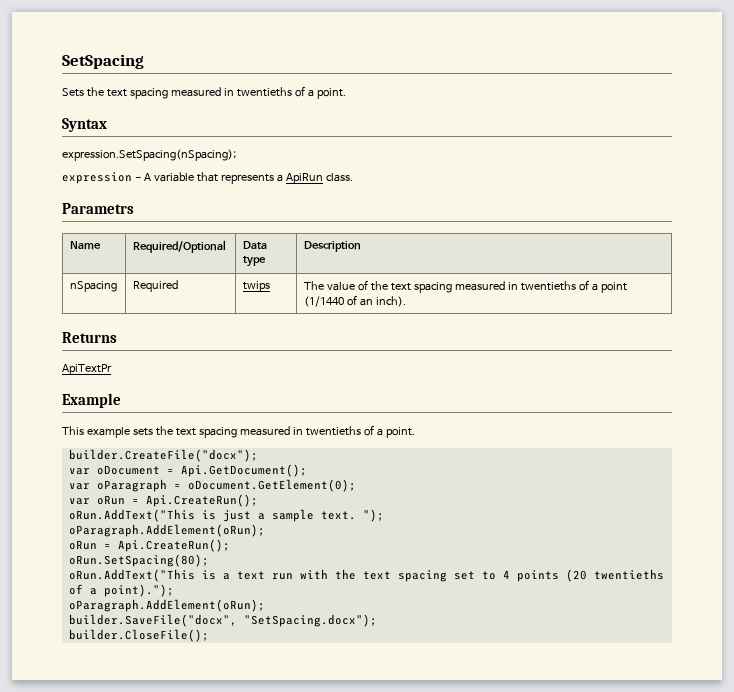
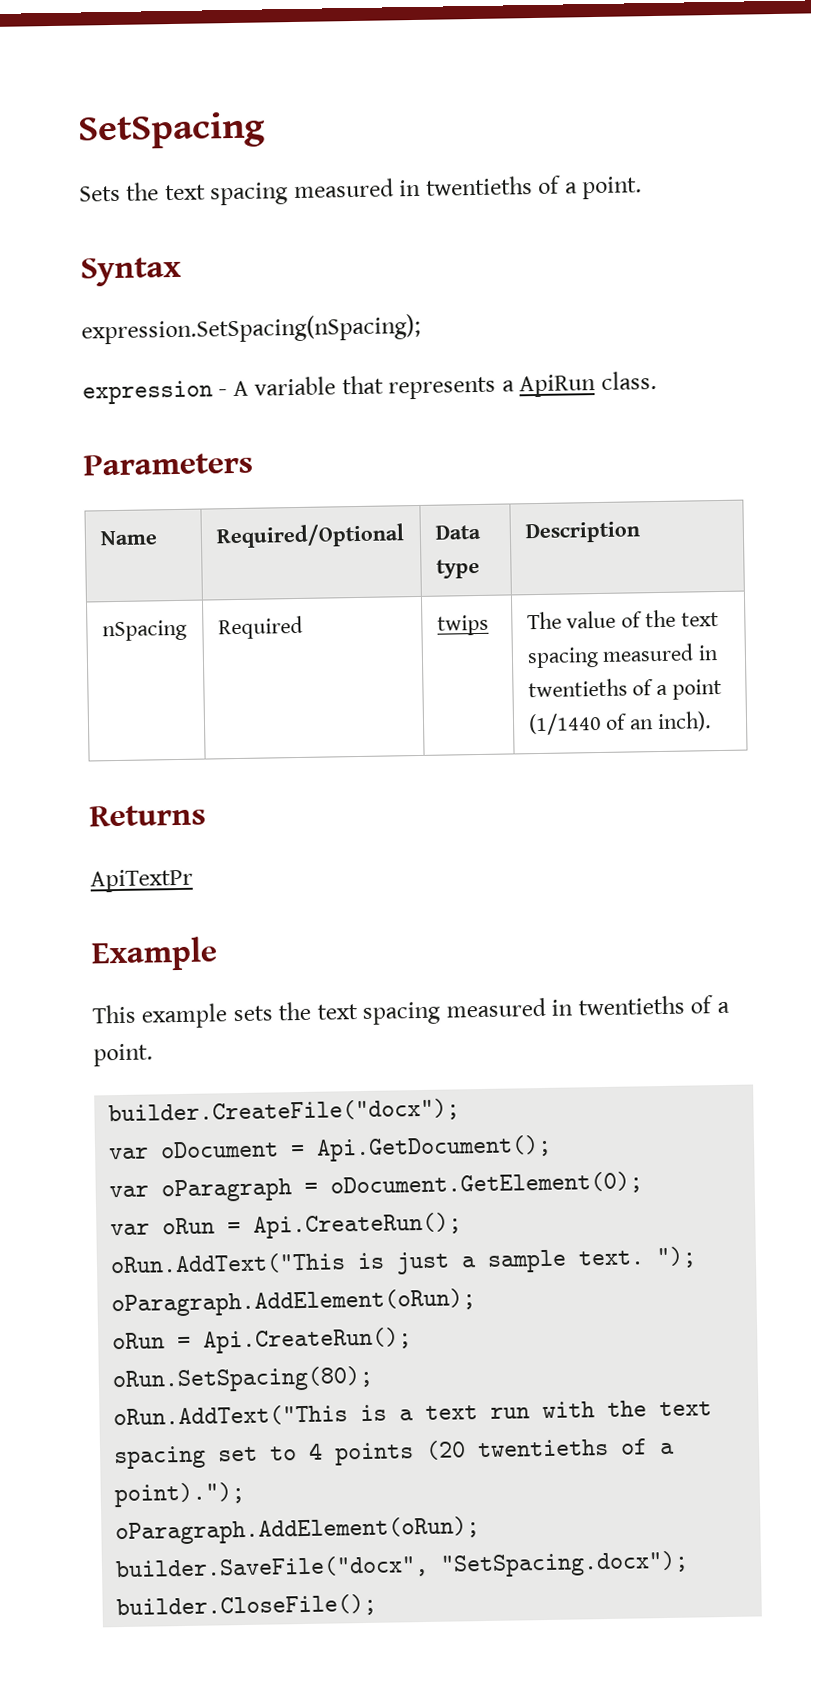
[62,203,134,214] Parametrs -> [83,452,253,476] Parameters

